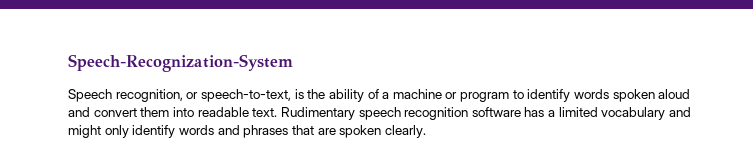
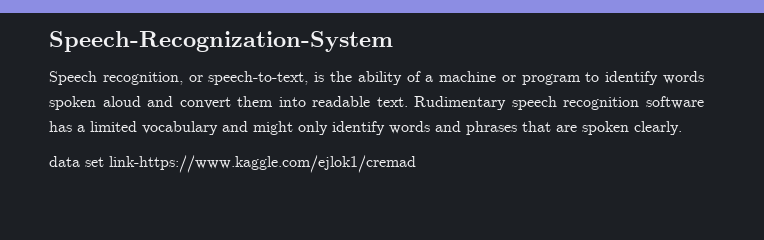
(426, 131) none -> [49,155,416,173] // data set link-https://www.kaggle.com/ejlok1/cremad

